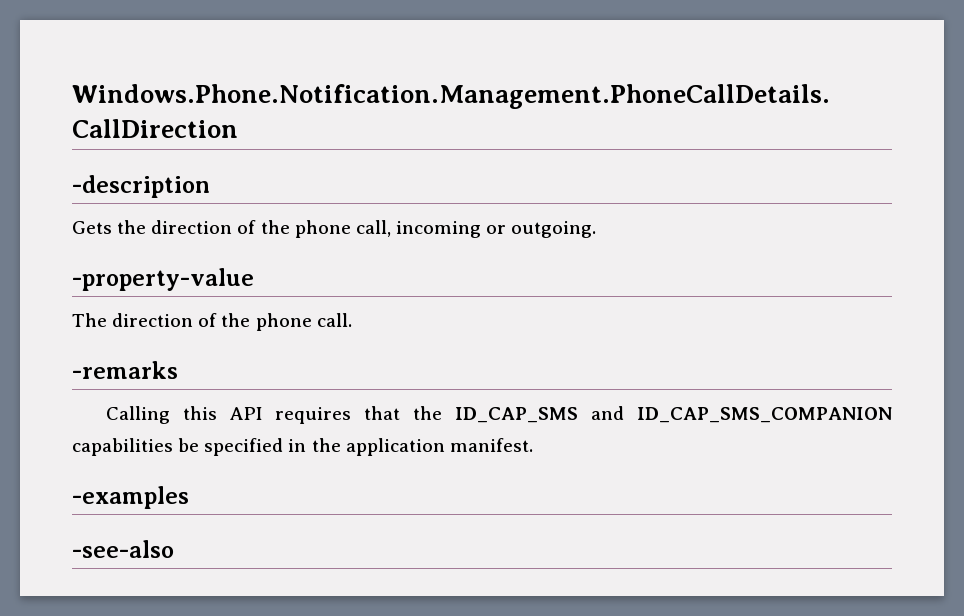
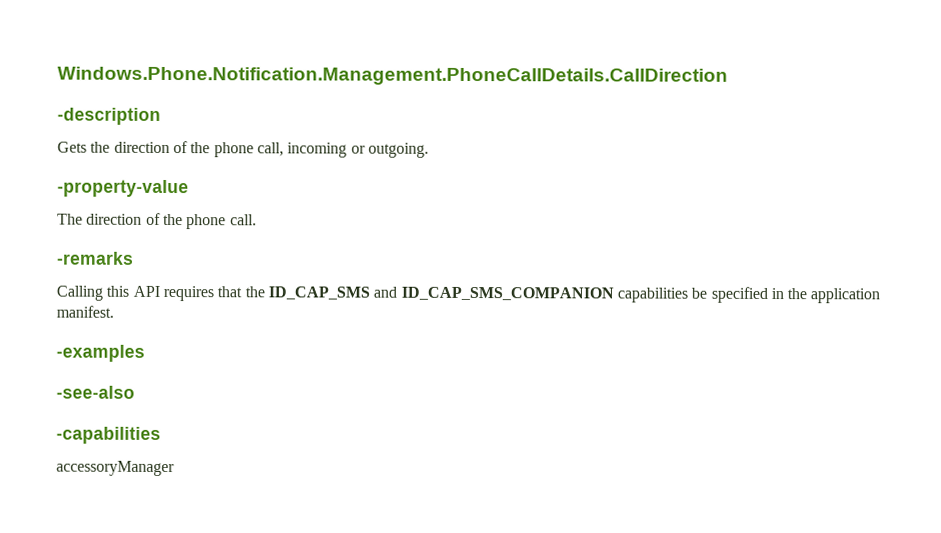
(174, 549) none -> [56,426,161,444] [56,460,175,477] // -capabilities // accessoryManager

